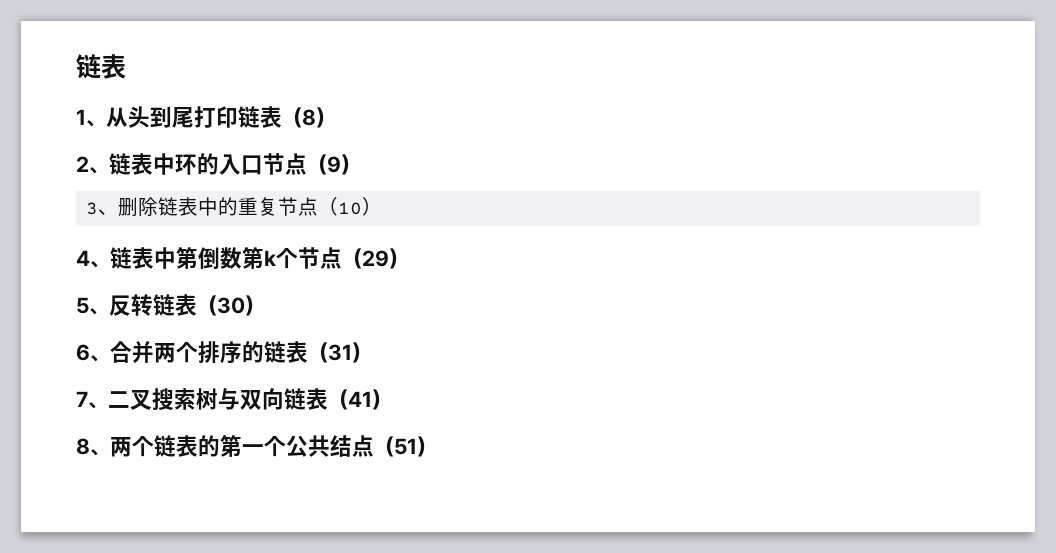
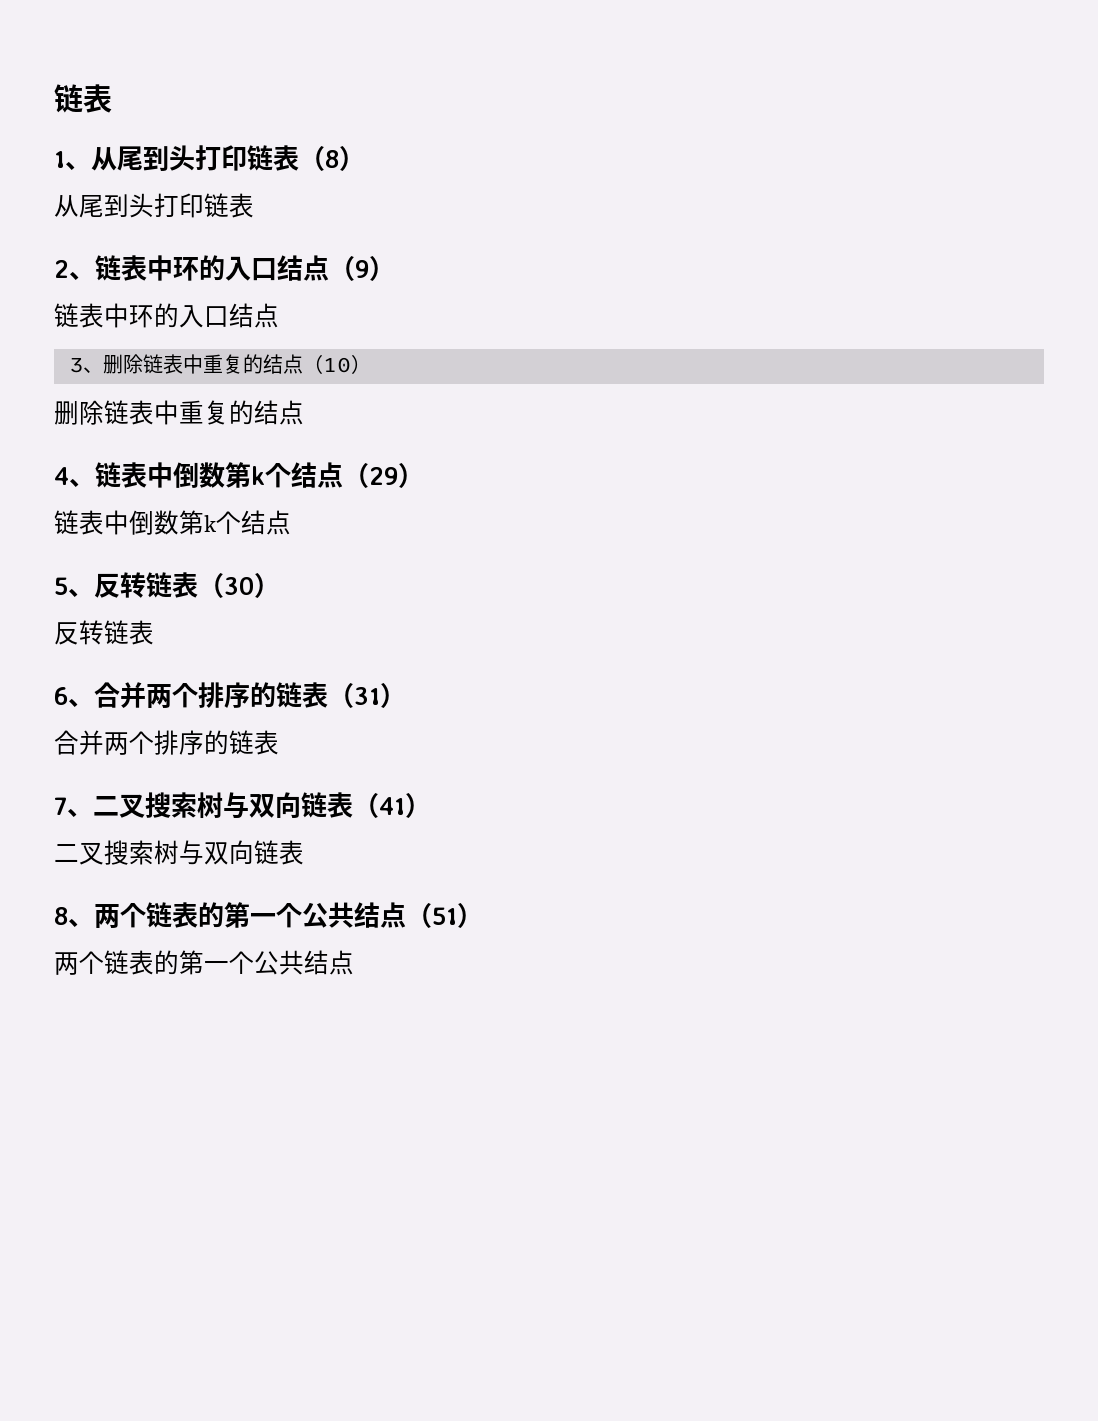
[128,106,194,128] 头到尾 -> [117,145,195,171] 尾到头
(336, 117) none -> [54,193,254,218] // 从尾到头打印链表
[263,153,285,175] 节 -> [277,255,303,281] 结
(361, 164) none -> [54,303,279,328] // 链表中环的入口结点
[217,197,298,216] 的重复节 -> [202,354,283,374] 重复的结
(382, 206) none -> [54,400,304,425] // 删除链表中重复的结点
[176,247,320,269] 第倒数第k个节 -> [173,462,317,488] 倒数第k个结
(409, 258) none -> [54,510,291,535] // 链表中倒数第k个结点
(265, 305) none -> [54,620,154,645] // 反转链表
(372, 352) none -> [54,730,279,755] // 合并两个排序的链表
(392, 399) none -> [54,840,304,865] // 二叉搜索树与双向链表
(437, 446) none -> [54,950,354,975] // 两个链表的第一个公共结点

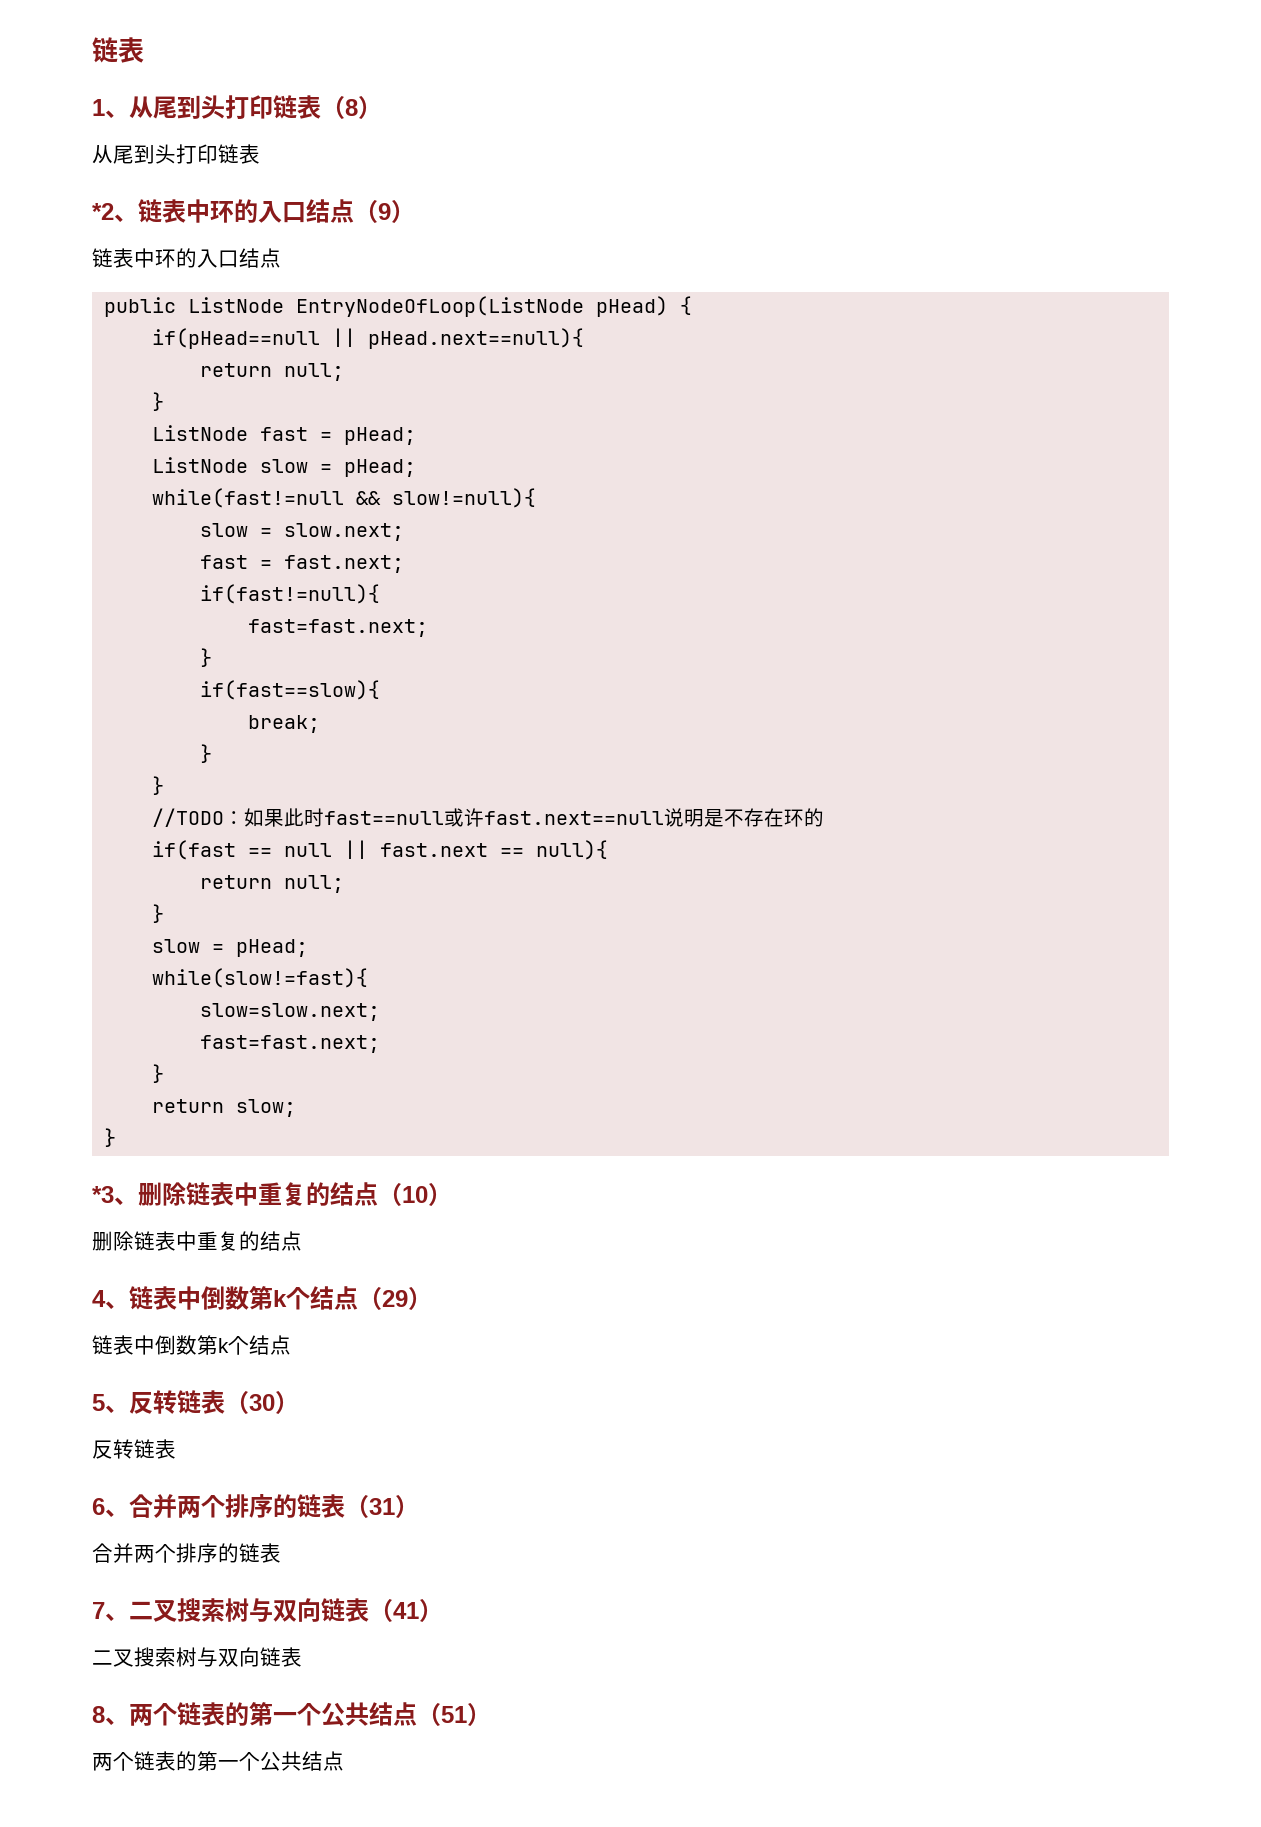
[54,260,69,278] 2 -> [92,203,114,220] *2
[68,358,83,373] 3 -> [104,296,693,317] [152,328,585,349] [200,363,345,381] [152,392,165,411] [152,425,417,445] [152,457,417,477] [152,488,537,508] [200,523,405,541] [200,555,405,573] [200,584,381,604] [248,619,429,637] [200,648,213,667] [200,680,381,700] [248,715,321,733] [200,744,213,763] [152,776,165,795] [152,808,825,827] [152,840,609,860] [200,875,345,893] [152,904,165,923] [152,939,309,957] [152,968,369,988] [200,1003,381,1021] [200,1035,381,1053] [152,1064,165,1083] [152,1099,297,1117] [104,1128,117,1147] [92,1186,114,1203] public ListNode EntryNodeOfLoop(ListNode pHead) { // if(pHead==null || pHead.next==null){ // return null; // } // ListNode fast = pHead; // ListNode slow = pHead; // while(fast!=null && slow!=null){ // slow = slow.next; // fast = fast.next; // if(fast!=null){ // fast=fast.next; // } // if(fast==slow){ // break; // } // } // //TODO：如果此时fast==null或许fast.next==null说明是不存在环的 // if(fast == null || fast.next == null){ // return null; // } // slow = pHead; // while(slow!=fast){ // slow=slow.next; // fast=fast.next; // } // return slow; // } // *3

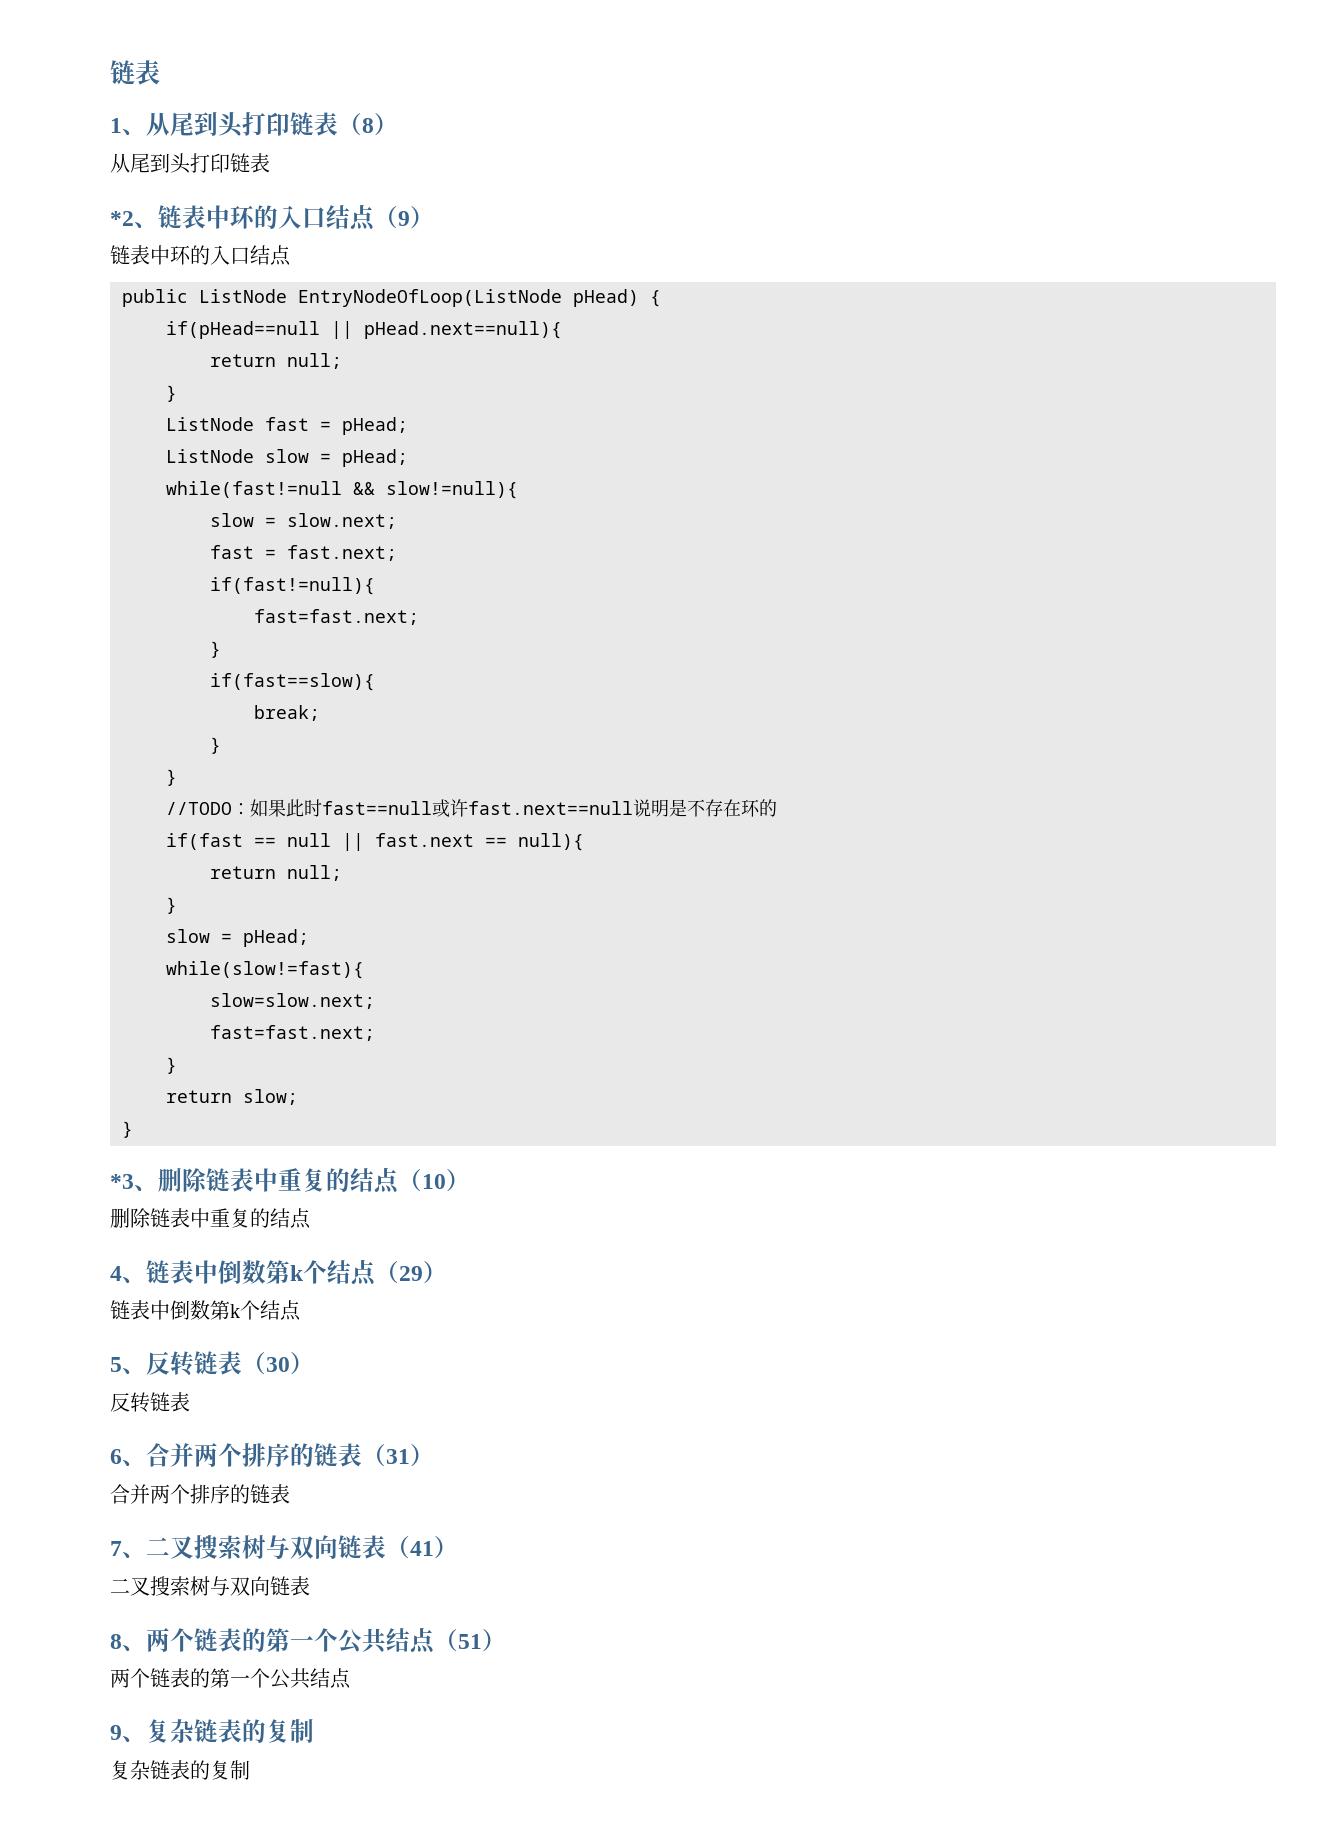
(344, 1761) none -> [110,1719,314,1743] [110,1760,250,1780] // 9、复杂链表的复制 // 复杂链表的复制

